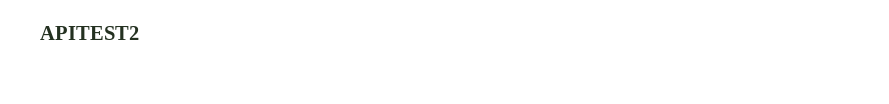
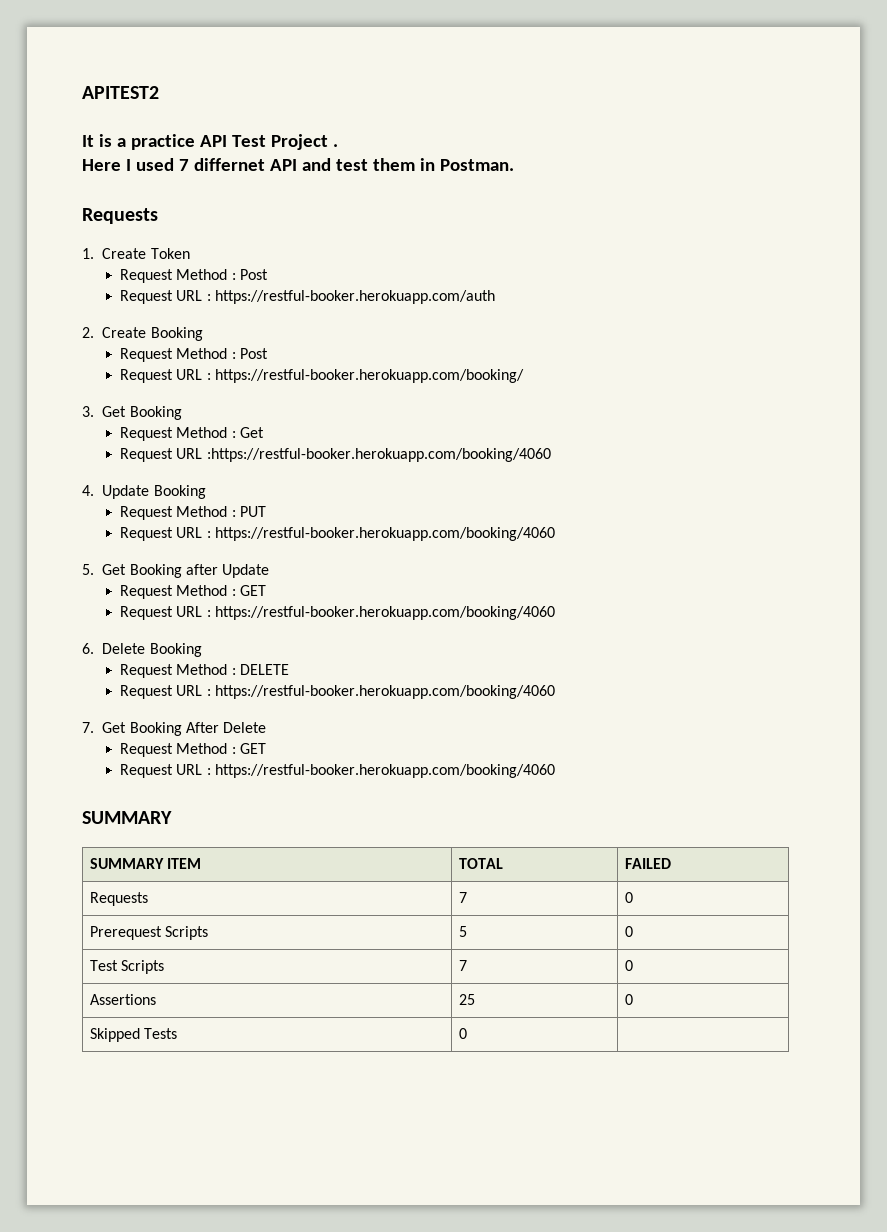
(139, 33) none -> [82,134,338,150] [82,158,514,171] [82,208,158,224] [82,248,190,259] [119,269,268,283] [119,290,495,304] [82,327,203,341] [119,348,268,362] [119,369,524,383] [82,406,182,420] [119,427,264,441] [119,448,551,462] [82,485,206,499] [119,506,266,520] [119,527,555,541] [82,564,270,578] [119,585,266,599] [119,606,555,620] [82,643,202,657] [119,664,289,678] [119,685,555,699] [82,722,267,736] [119,743,266,757] [119,764,555,778] [82,811,172,824] [90,858,202,869] [459,858,504,869] [625,858,672,869] [90,892,149,906] [459,892,468,903] [625,892,634,903] [90,926,209,940] [459,926,468,937] [625,926,634,937] [90,960,165,974] [459,960,468,971] [625,960,634,971] [90,994,157,1005] [459,994,476,1005] [625,994,634,1005] [90,1028,178,1042] [459,1028,468,1039] // It is a practice API Test Project . // Here I used 7 differnet API and test them in Postman. // Requests // 1. Create Token // Request Method : Post // Request URL : https://restful-booker.herokuapp.com/auth // 2. Create Booking // Request Method : Post // Request URL : https://restful-booker.herokuapp.com/booking/ // 3. Get Booking // Request Method : Get // Request URL :https://restful-booker.herokuapp.com/booking/4060 // 4. Update Booking // Request Method : PUT // Request URL : https://restful-booker.herokuapp.com/booking/4060 // 5. Get Booking after Update // Request Method : GET // Request URL : https://restful-booker.herokuapp.com/booking/4060 // 6. Delete Booking // Request Method : DELETE // Request URL : https://restful-booker.herokuapp.com/booking/4060 // 7. Get Booking After Delete // Request Method : GET // Request URL : https://restful-booker.herokuapp.com/booking/4060 // SUMMARY // SUMMARY ITEM | TOTAL | FAILED // Requests | 7 | 0 // Prerequest Scripts | 5 | 0 // Test Scripts | 7 | 0 // Assertions | 25 | 0 // Skipped Tests | 0 |

